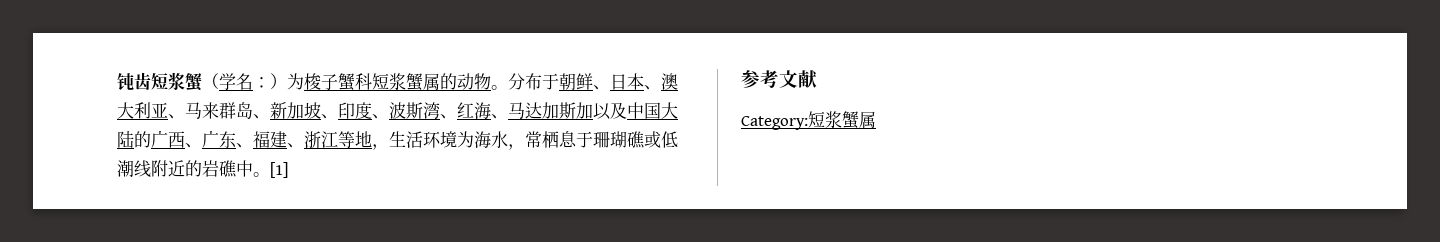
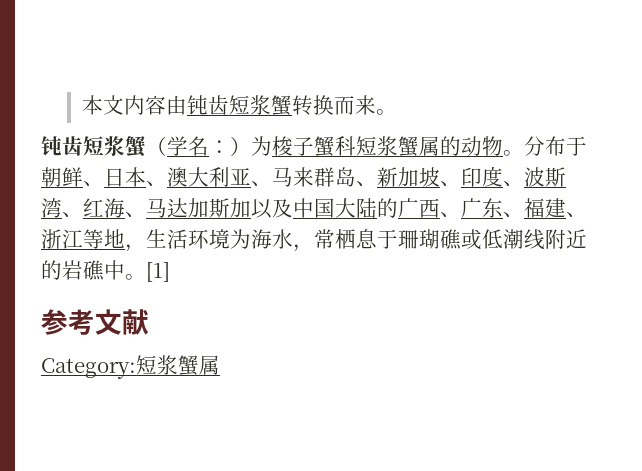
(117, 81) none -> [81,95,397,116] 本文内容由钝齿短浆蟹转换而来。 //

